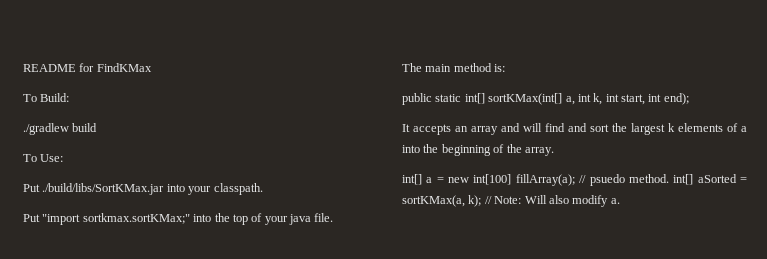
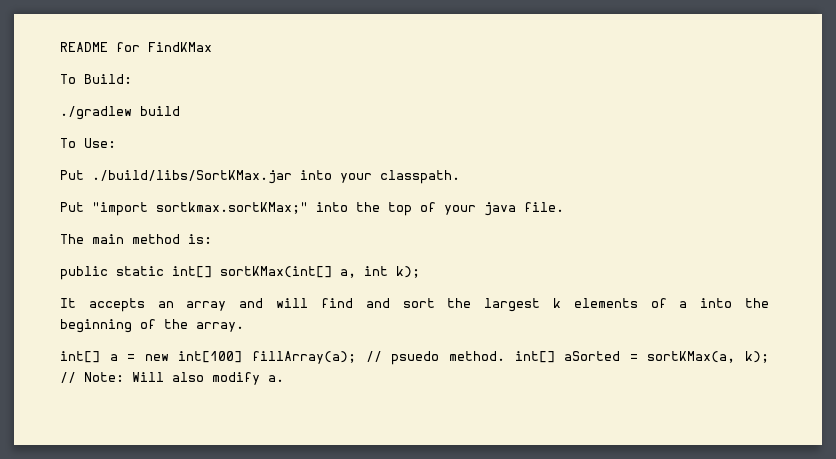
[593,93,689,105] k, int start, int end); -> [396,266,420,278] k);

